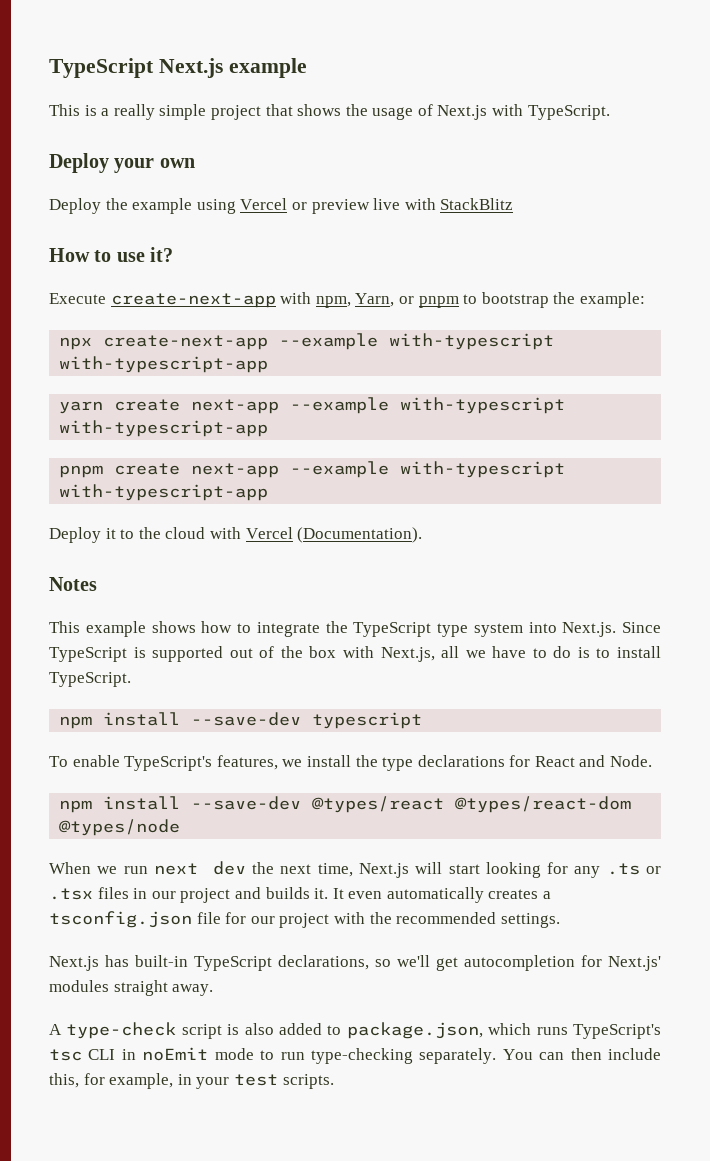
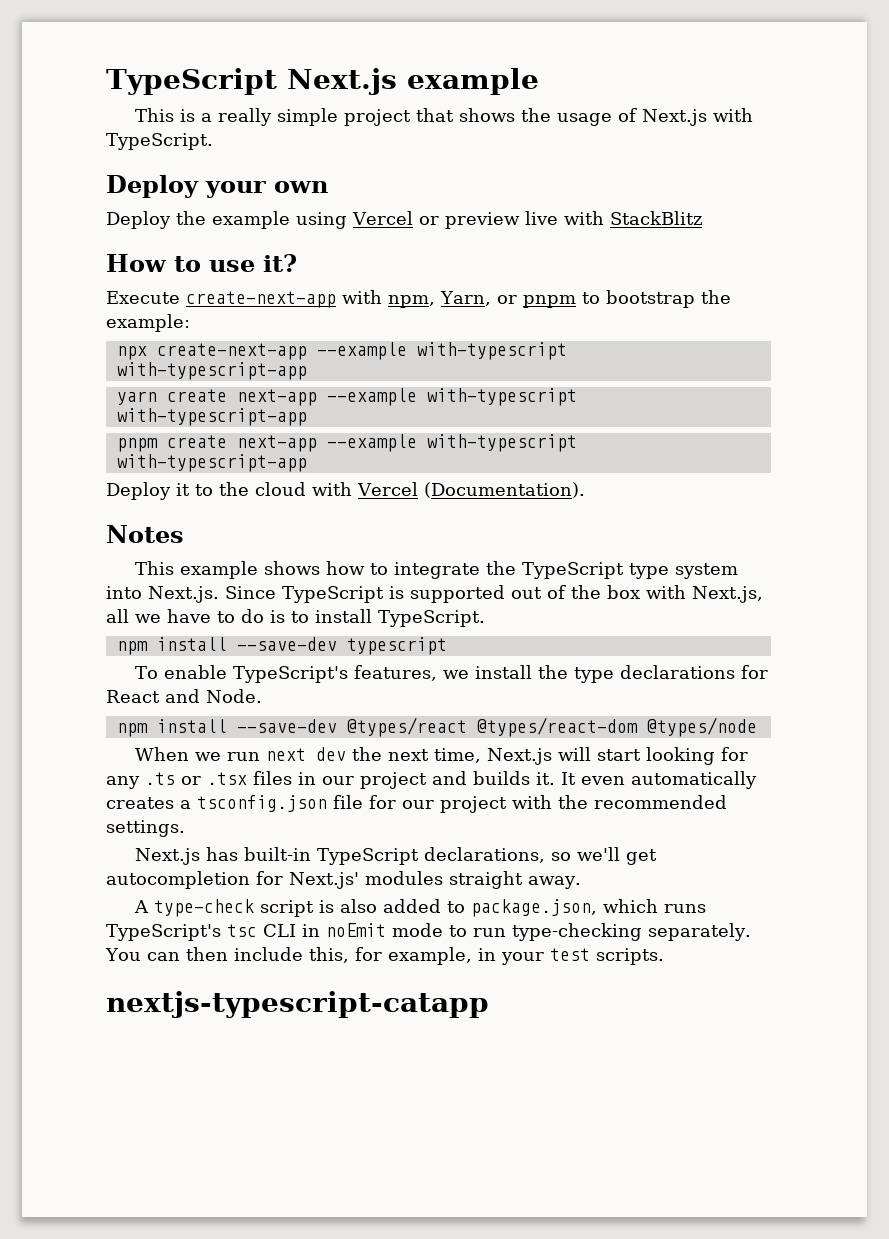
(334, 1081) none -> [106,991,489,1018] // nextjs-typescript-catapp

